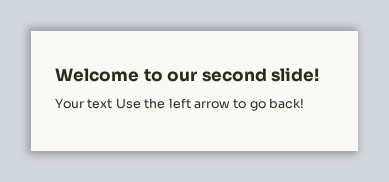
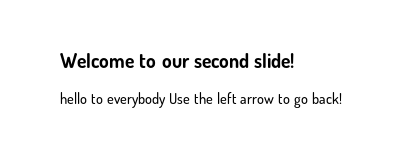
[55,98,113,109] Your text -> [60,92,166,108] hello to everybody

